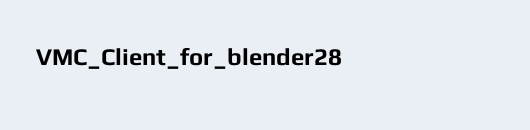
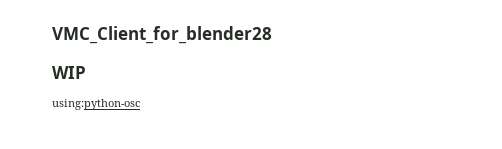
(342, 58) none -> [52,66,86,79] [52,99,140,110] // WIP // using:python-osc

